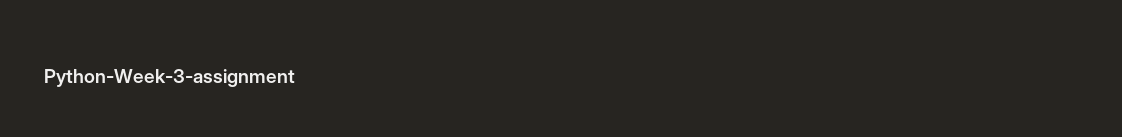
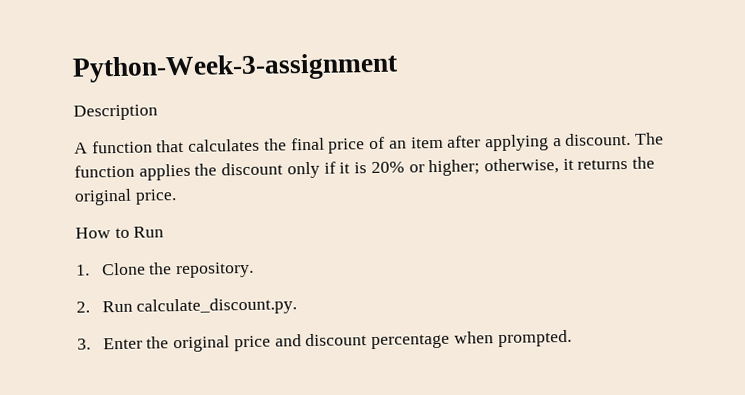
(295, 78) none -> [73,104,158,121] [74,132,665,154] [74,156,656,181] [74,188,177,206] [75,226,165,239] [76,261,255,279] [76,297,298,316] [77,329,572,353] // Description // A function that calculates the final price of an item after applying a discount. The function applies the discount only if it is 20% or higher; otherwise, it returns the original price. // How to Run // 1. Clone the repository. // 2. Run calculate_discount.py. // 3. Enter the original price and discount percentage when prompted.

